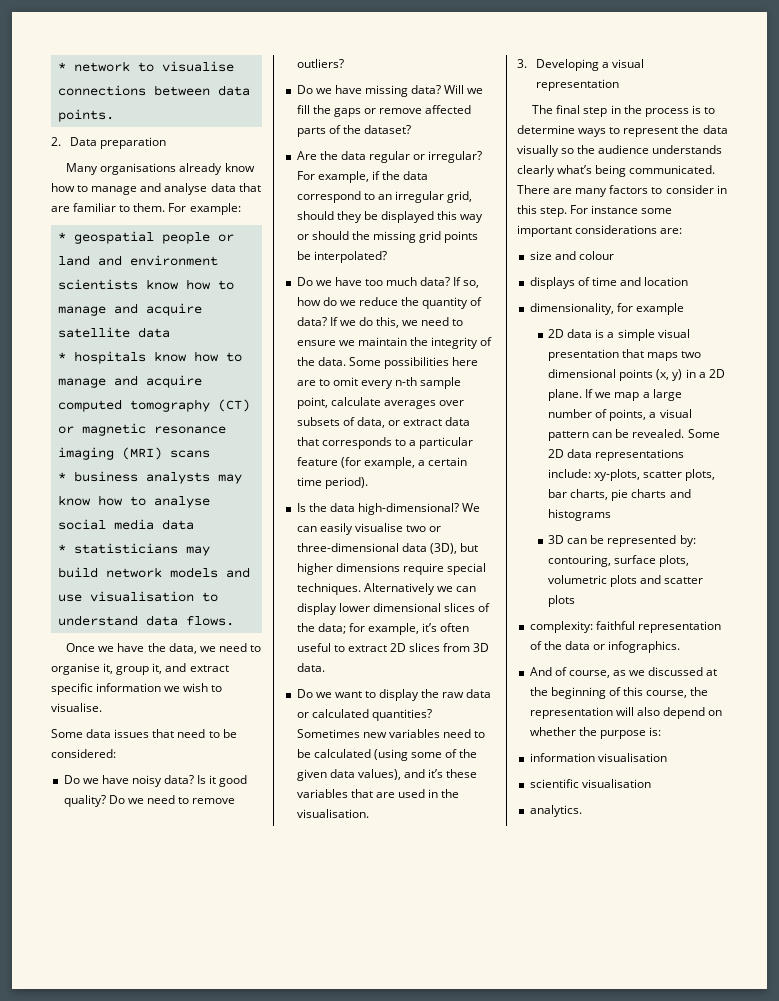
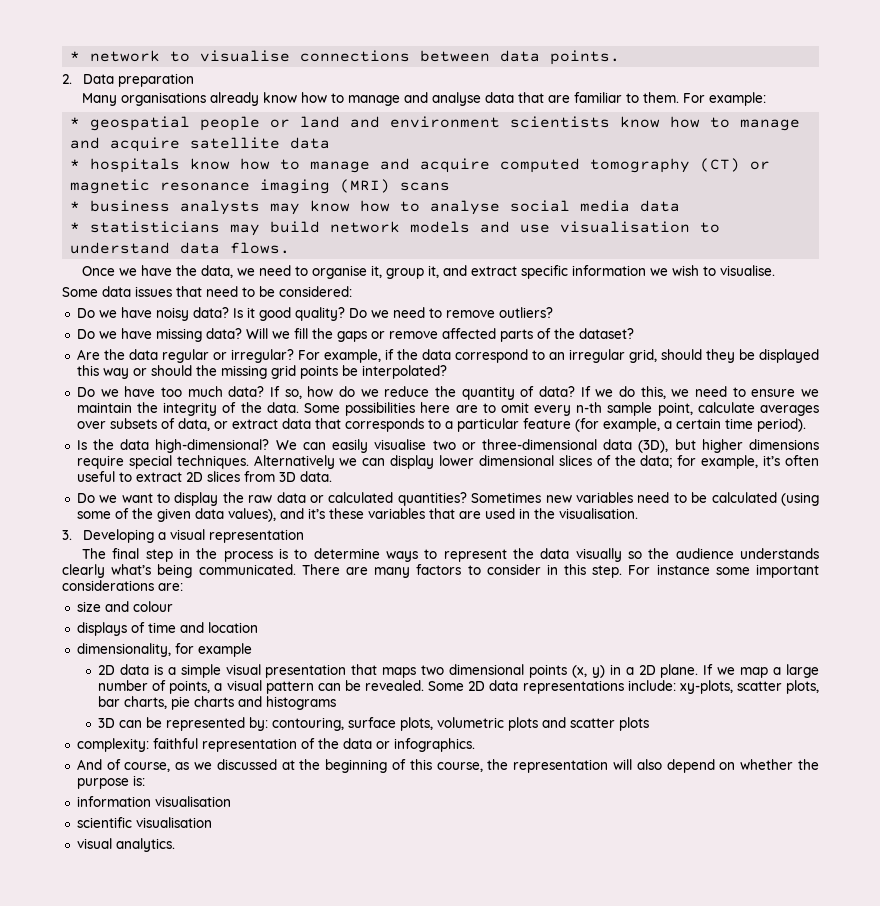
(651, 783) none -> [76,838,112,849] visual

